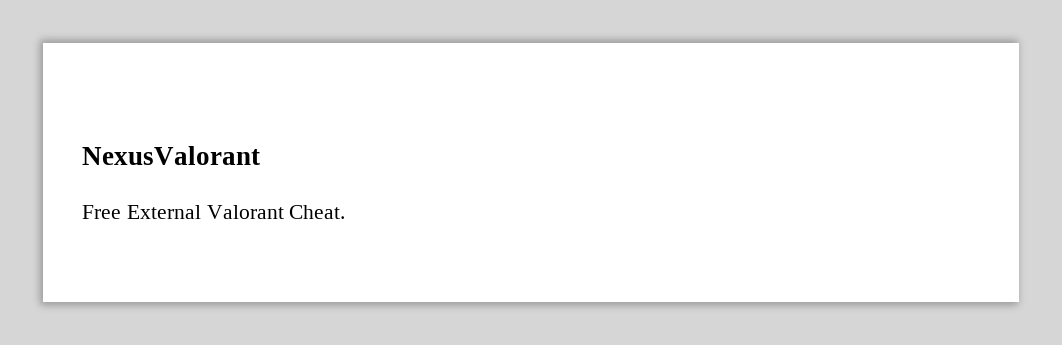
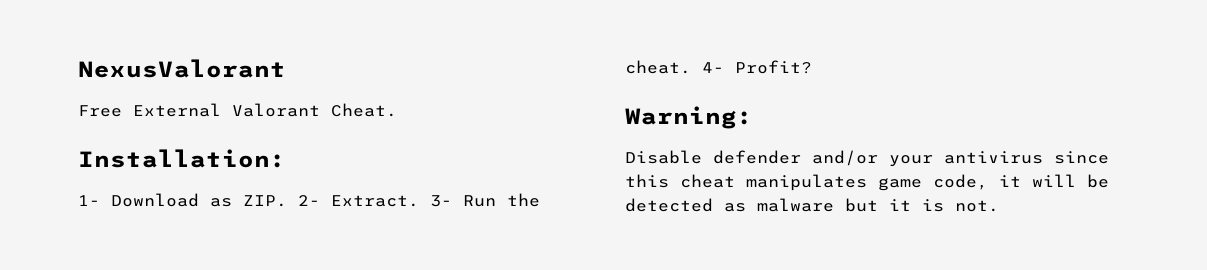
(346, 212) none -> [78,149,286,168] [78,193,540,207] [625,60,812,74] [625,106,753,129] [625,150,1109,167] [625,174,1109,191] [625,198,999,212] // Installation: // 1- Download as ZIP. 2- Extract. 3- Run the cheat. 4- Profit? // Warning: // Disable defender and/or your antivirus since this cheat manipulates game code, it will be detected as malware but it is not.

